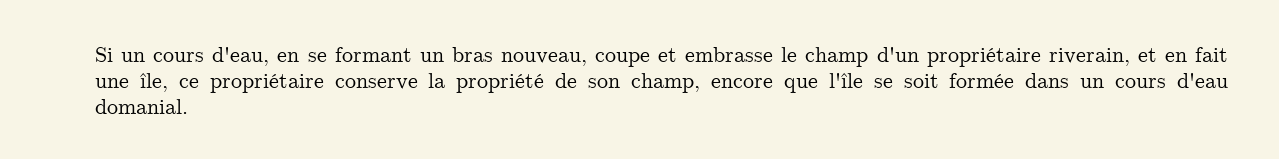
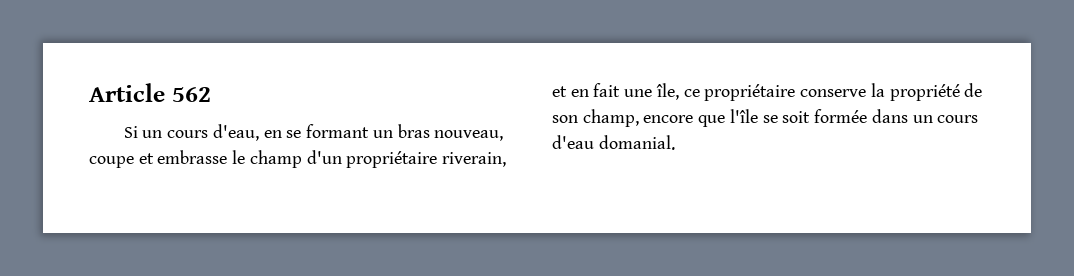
(95, 54) none -> [89,83,211,102] Article 562 //

